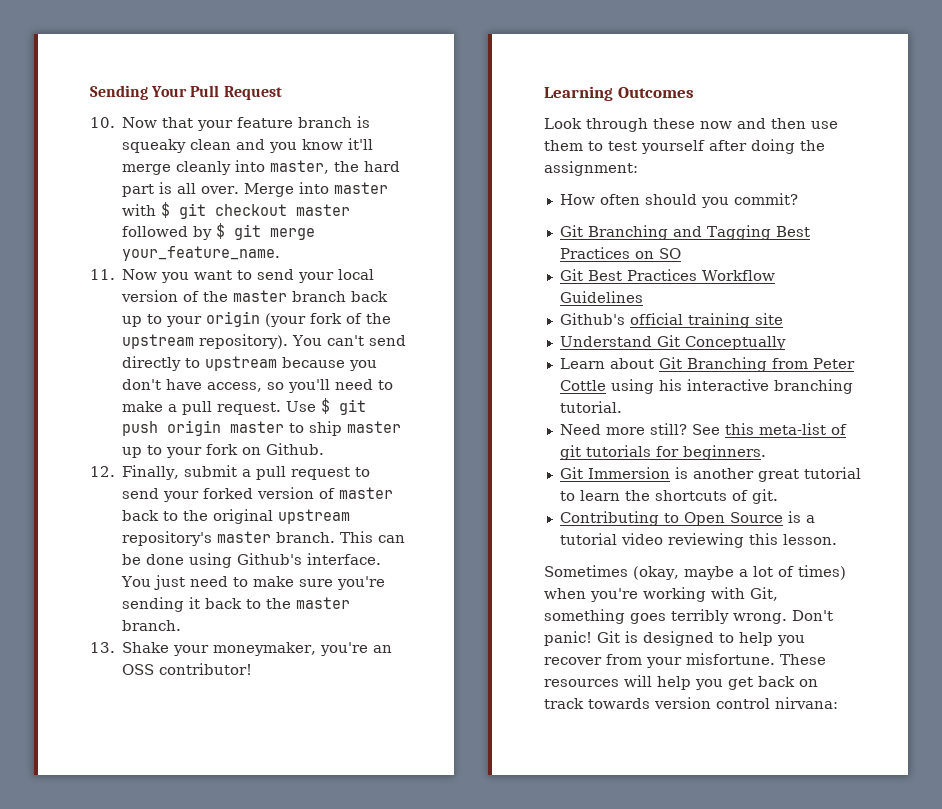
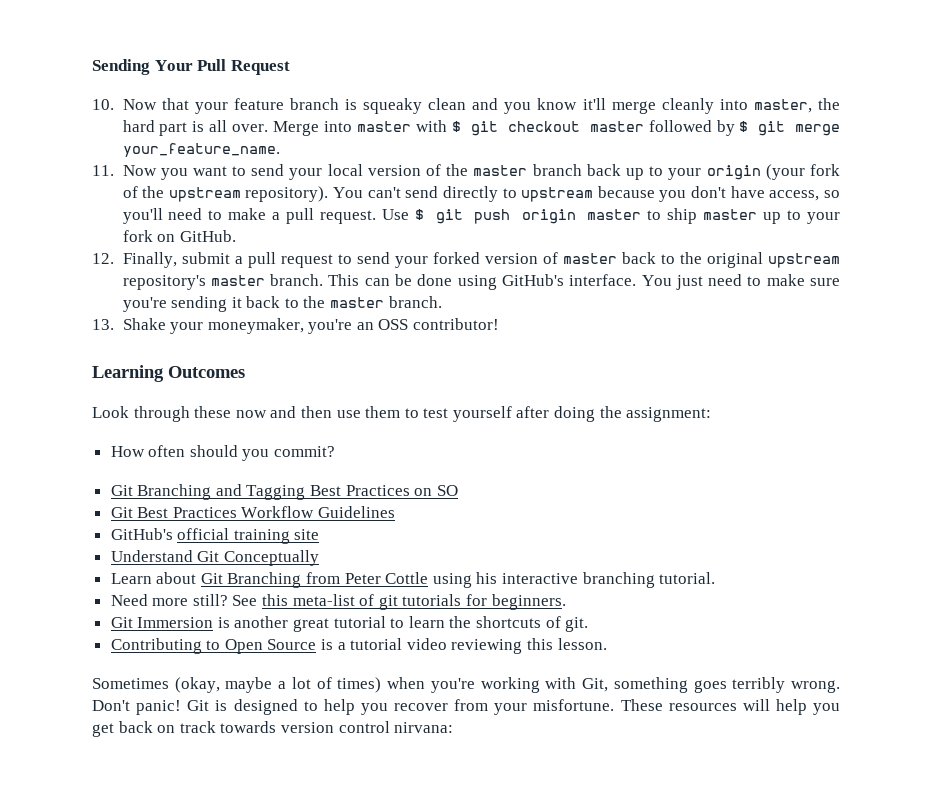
[266,443,325,455] Github. -> [179,230,236,242] GitHub.
[237,553,303,565] Github's -> [501,274,564,286] GitHub's
[559,313,625,325] Github's -> [110,528,173,540] GitHub's

